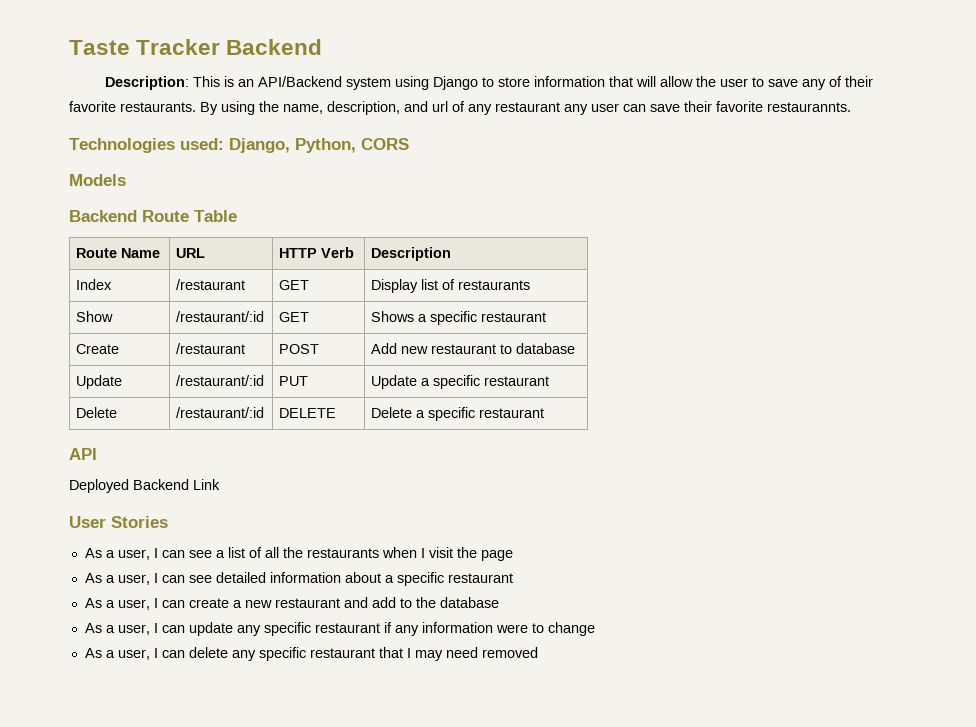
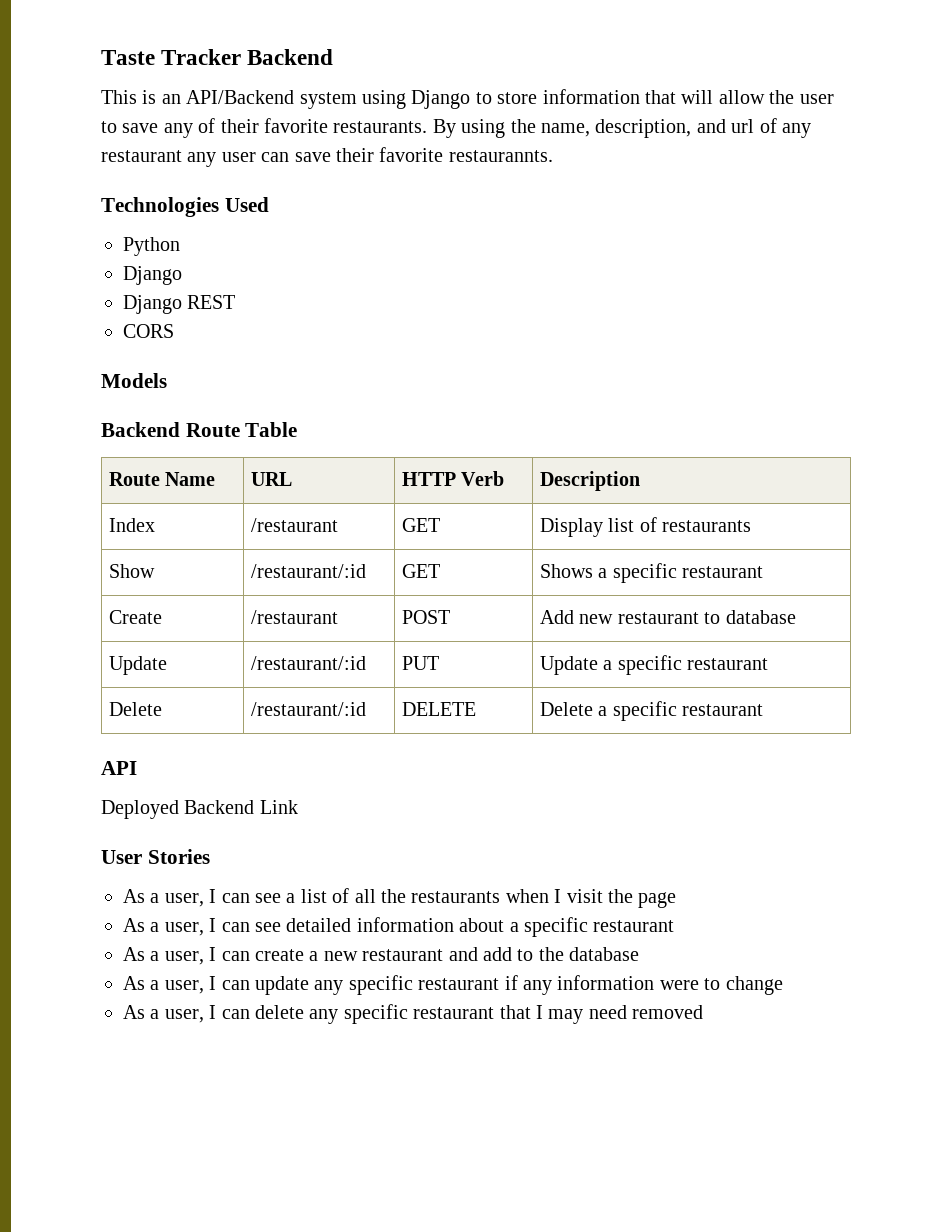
[105,76,190,90] Description: -> (334, 57) none
[180,138,356,153] used: Django, Python, -> [224,197,269,212] [123,237,180,256] [123,266,182,285] [123,295,236,314] Used // Python // Django // Django REST //

